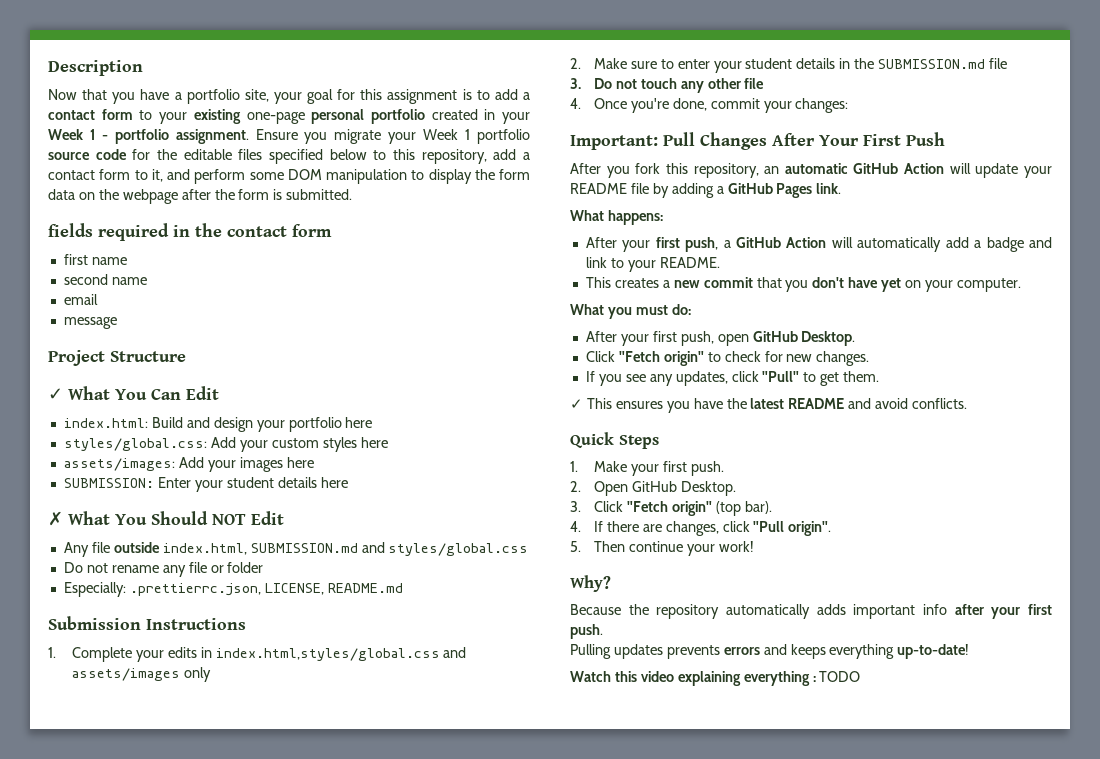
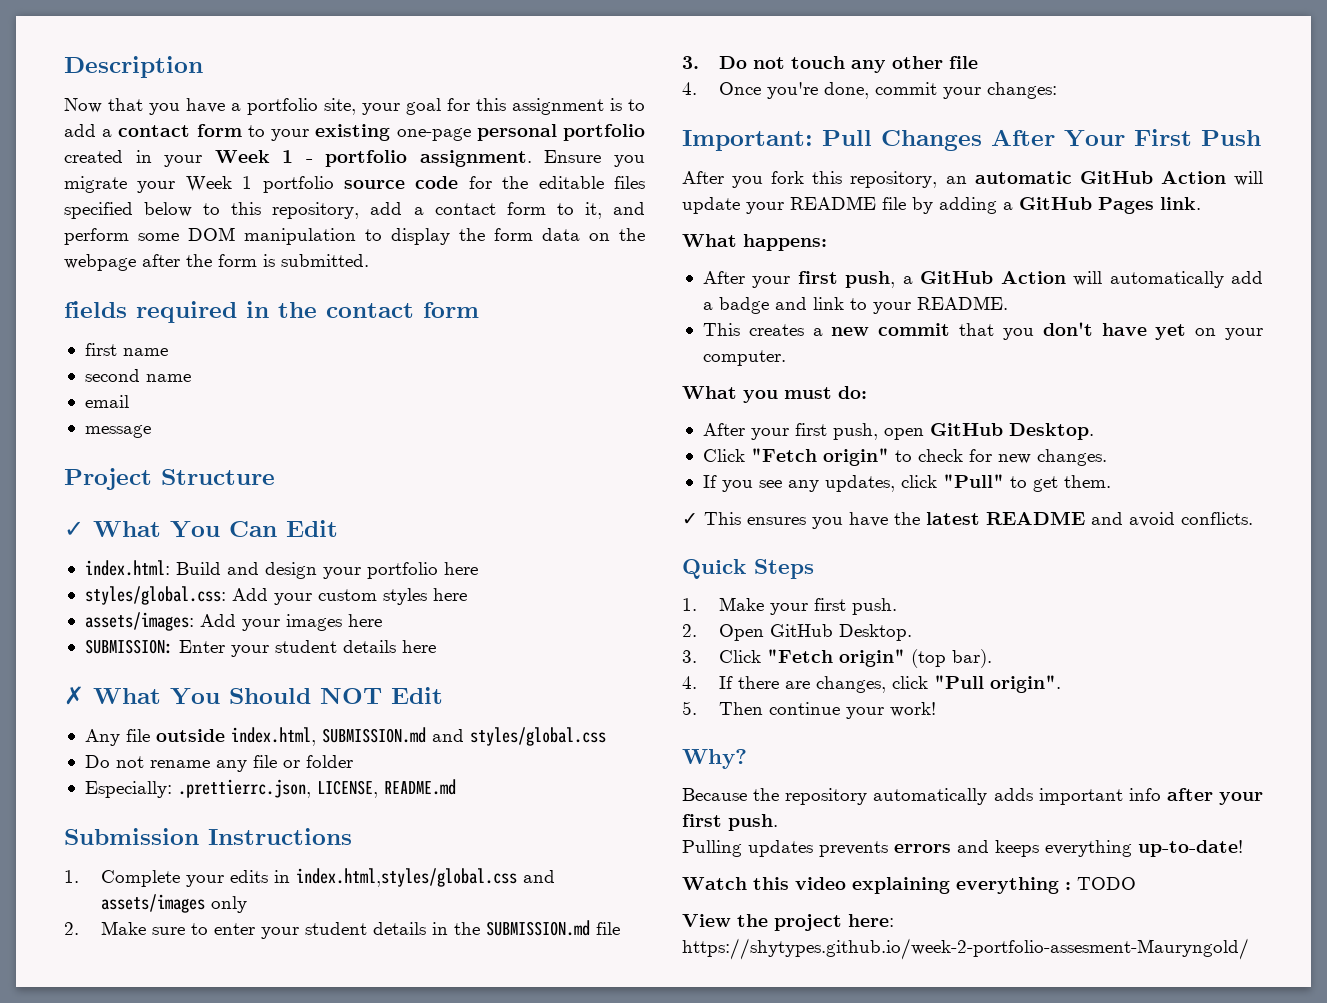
(861, 676) none -> [682,914,894,931] [682,938,1249,960] // View the project here: https://shytypes.github.io/week-2-portfolio-assesment-Mauryngold/

